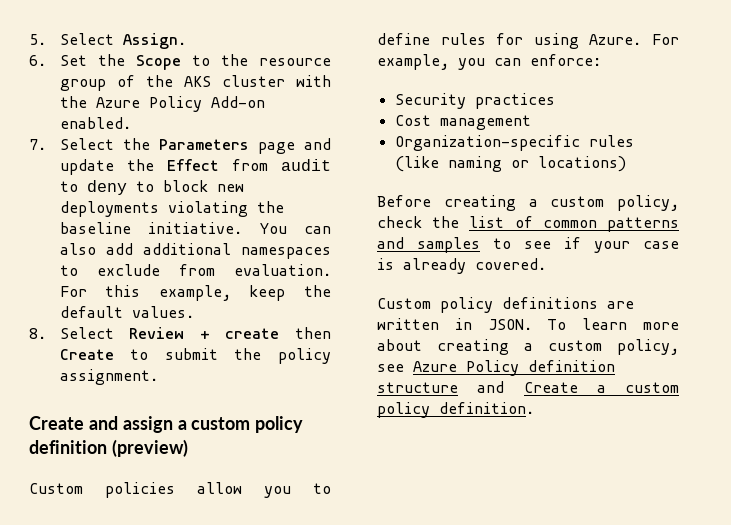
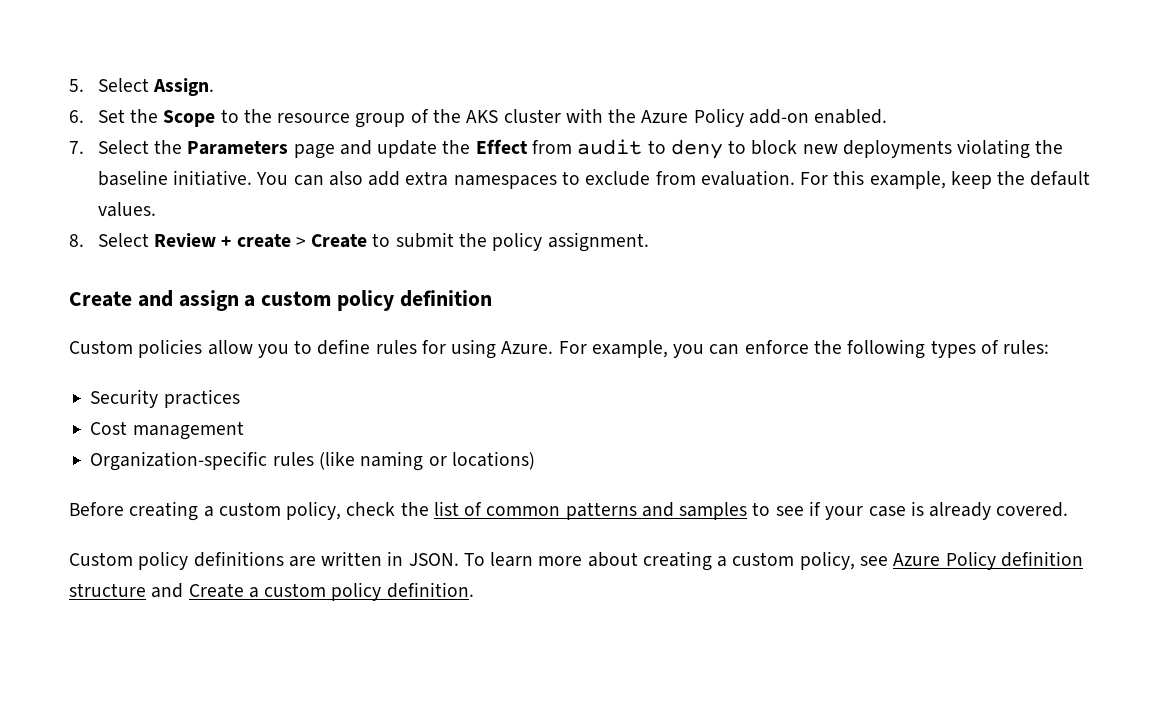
[210,96,265,108] Add-on -> [748,109,809,124] add-on
[142,243,231,255] additional -> [405,171,449,186] extra
[295,327,331,339] then -> [295,237,306,247] >
[111,439,188,457] (preview) -> (492, 298) none
[530,54,601,66] enforce: -> [744,339,1050,359] enforce the following types of rules:

